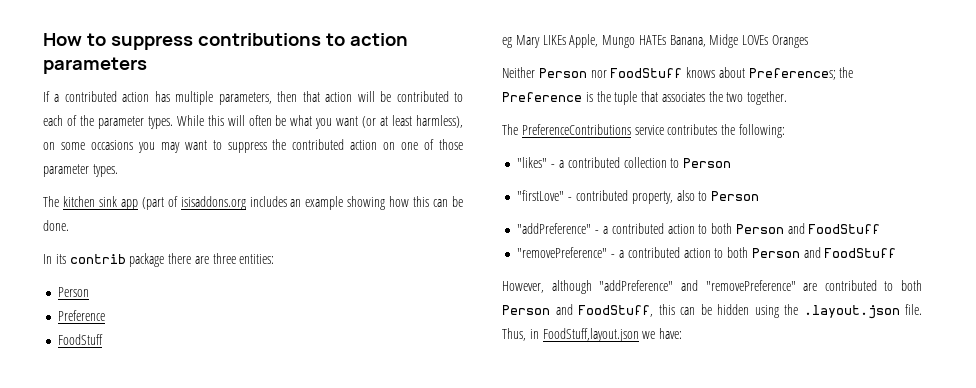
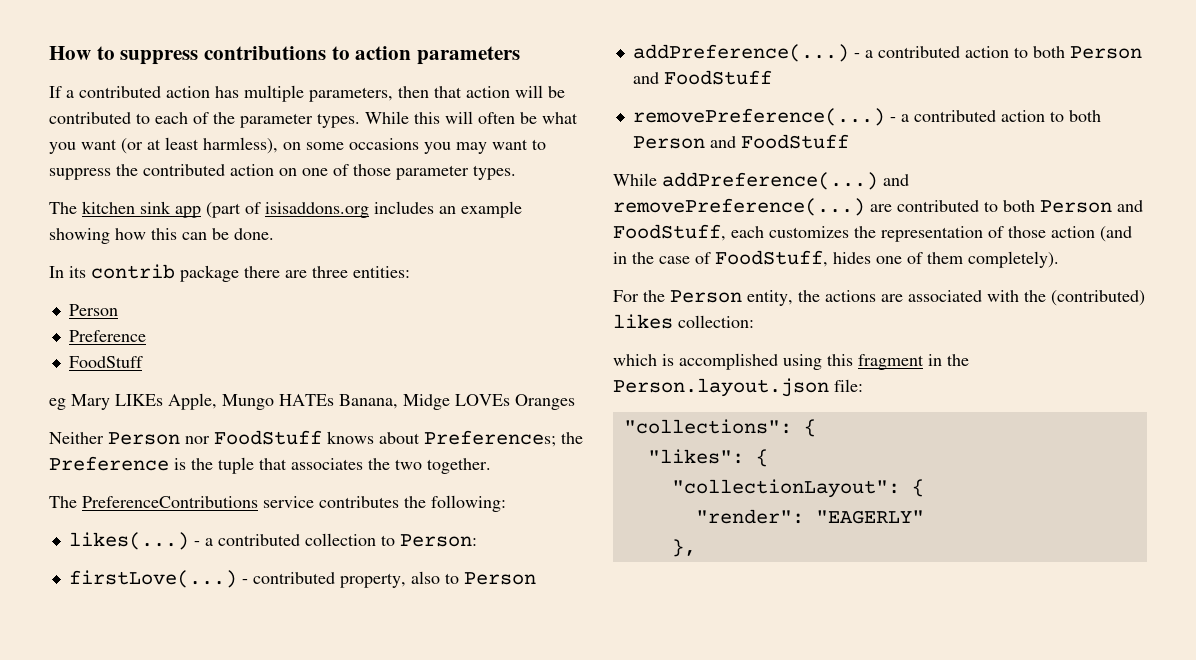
[517,157,548,168] "likes" -> [68,532,189,550] likes(...)
[683,158,732,168] [517,190,565,201] Person // "firstLove" -> [399,534,477,547] [68,570,237,588] Person: // firstLove(...)
[517,223,881,234] [517,247,897,258] [502,280,796,294] "addPreference" - a contributed action to both Person and FoodStuff // "removePreference" - a contributed action to both Person and FoodStuff // However, although "addPreference" and "removePreference" -> [632,44,1142,62] [632,70,772,85] [632,108,1101,126] [632,134,849,149] [613,172,909,190] [613,198,865,216] addPreference(...) - a contributed action to both Person and FoodStuff // removePreference(...) - a contributed action to both Person and FoodStuff // While addPreference(...) and removePreference(...)
[658,304,922,319] [502,328,683,342] this can be hidden using the .layout.json file. Thus, in FoodStuff,layout.json we have: -> [731,226,1132,242] [613,250,1059,268] [613,290,1145,306] [613,314,754,329] [613,353,969,370] [613,378,863,397] [623,419,816,437] [647,449,768,467] [671,479,924,498] [695,509,924,524] [671,539,696,557] each customizes the representation of those action (and in the case of FoodStuff, hides one of them completely). // For the Person entity, the actions are associated with the (contributed) likes collection: // which is accomplished using this fragment in the Person.layout.json file: // "collections": { // "likes": { // "collectionLayout": { // "render": "EAGERLY" // },

